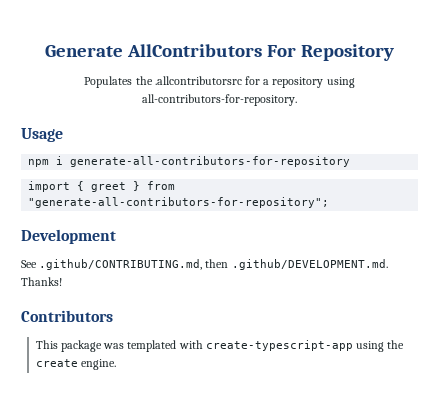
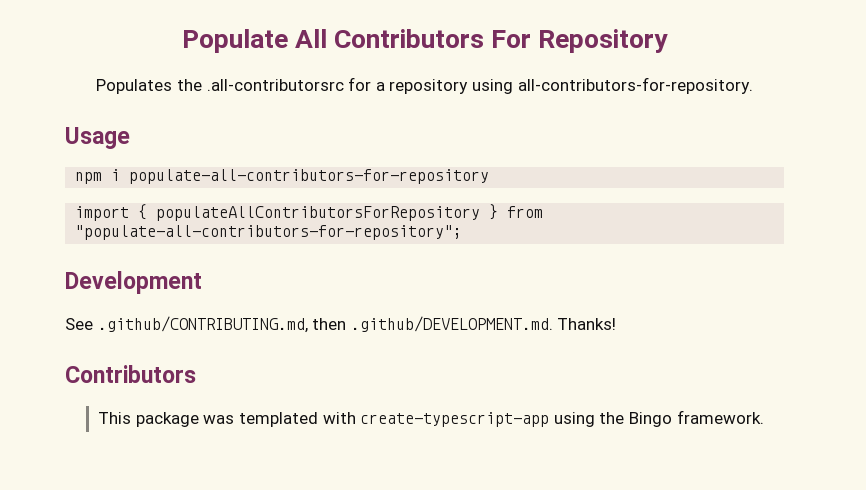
[45,44,263,57] Generate AllContributors -> [181,29,484,53] Populate All Contributors
[154,76,242,85] .allcontributorsrc -> [206,79,344,91] .all-contributorsrc
[70,156,351,167] generate-all-contributors-for-repository -> [129,169,490,184] populate-all-contributors-for-repository
[91,182,127,192] greet -> [156,206,481,221] populateAllContributorsForRepository
[28,197,330,208] "generate-all-contributors-for-repository"; -> [75,225,463,240] "populate-all-contributors-for-repository";
[35,359,116,370] create engine. -> [628,410,764,427] Bingo framework.

